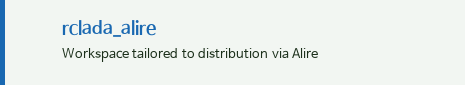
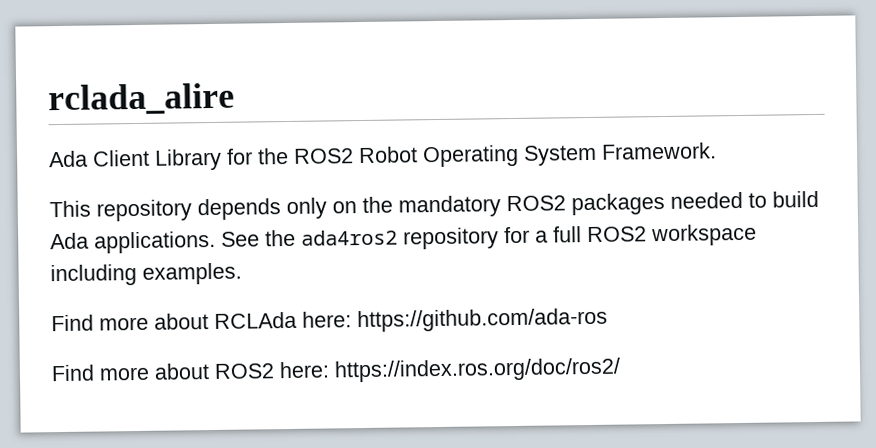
[62,48,318,62] Workspace tailored to distribution via Alire -> [48,142,717,171] [49,190,819,222] [50,223,757,254] [50,262,242,287] [51,307,608,333] [51,357,621,383] Ada Client Library for the ROS2 Robot Operating System Framework. // This repository depends only on the mandatory ROS2 packages needed to build Ada applications. See the ada4ros2 repository for a full ROS2 workspace including examples. // Find more about RCLAda here: https://github.com/ada-ros // Find more about ROS2 here: https://index.ros.org/doc/ros2/

